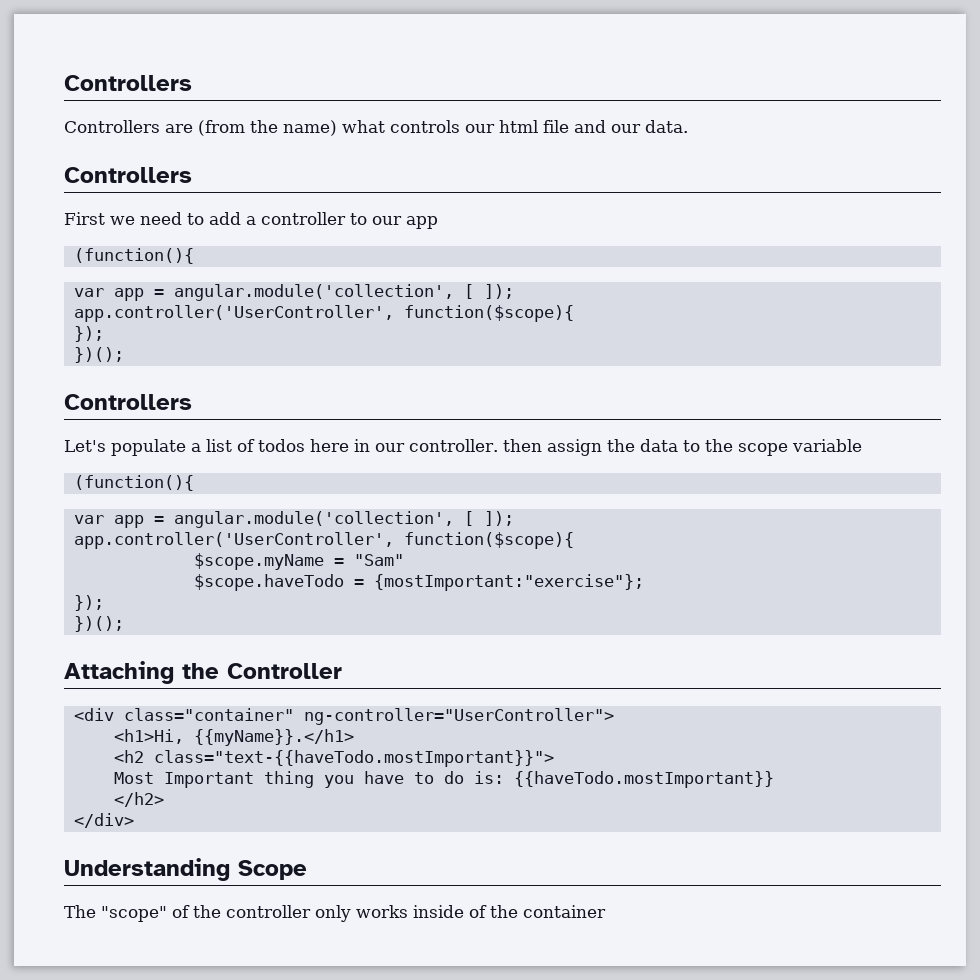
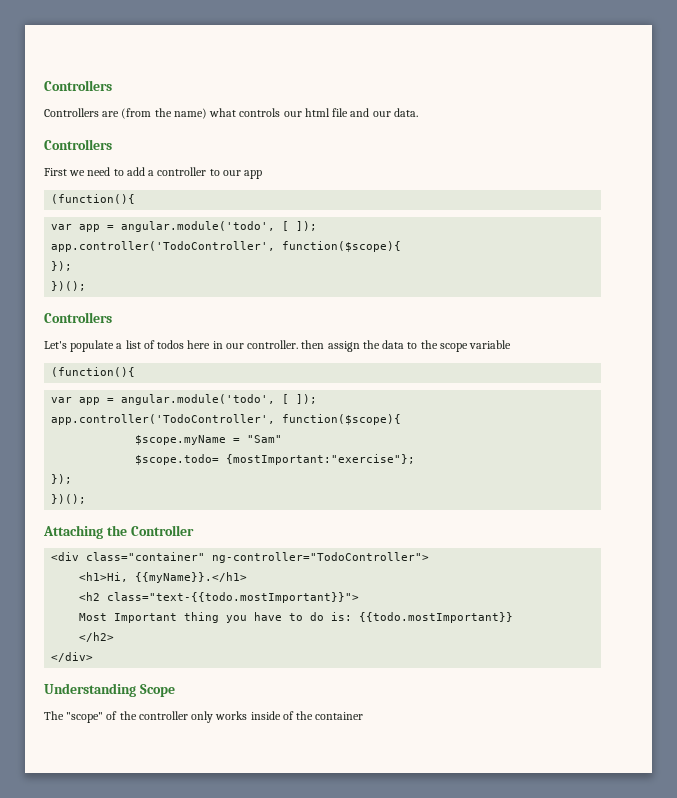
[173,284,514,301] [73,305,394,322] angular.module('collection', [ ]); // app.controller('UserController', -> [121,221,318,232] [51,241,276,252] angular.module('todo', [ ]); // app.controller('TodoController',
[173,511,514,528] [73,532,394,549] angular.module('collection', [ ]); // app.controller('UserController', -> [121,394,318,405] [51,414,276,425] angular.module('todo', [ ]); // app.controller('TodoController',
[193,574,364,591] $scope.haveTodo = -> [135,454,220,465] $scope.todo=
[303,708,614,725] ng-controller="UserController"> -> [212,552,430,563] ng-controller="TodoController">
[153,750,554,767] class="text-{{haveTodo.mostImportant}}"> -> [107,592,360,603] class="text-{{todo.mostImportant}}">
[513,771,774,788] {{haveTodo.mostImportant}} -> [359,612,514,623] {{todo.mostImportant}}

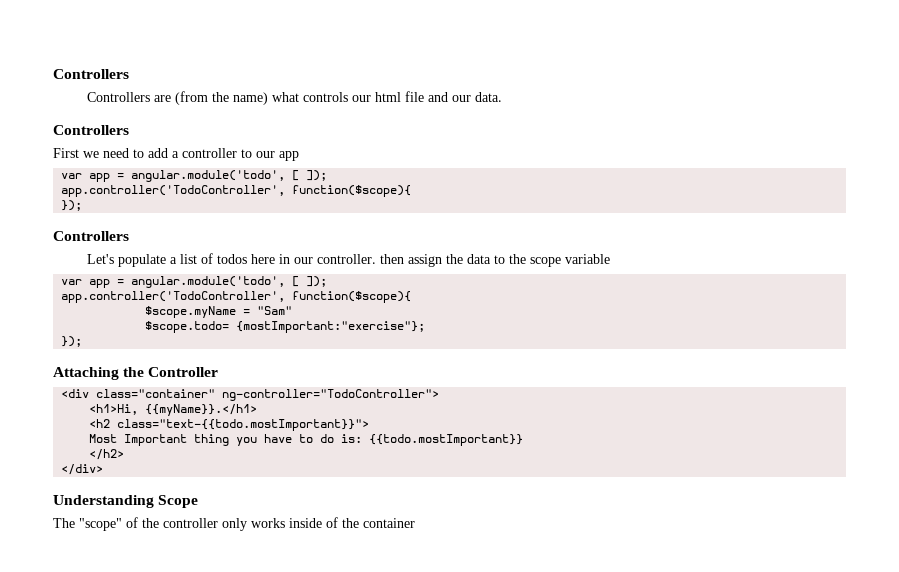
[51,194,136,204] // (function(){ -> (299, 156) none
[51,281,87,291] // })(); -> (83, 205) none
[51,367,136,377] // (function(){ -> (611, 259) none
[51,494,87,504] // })(); -> (83, 341) none

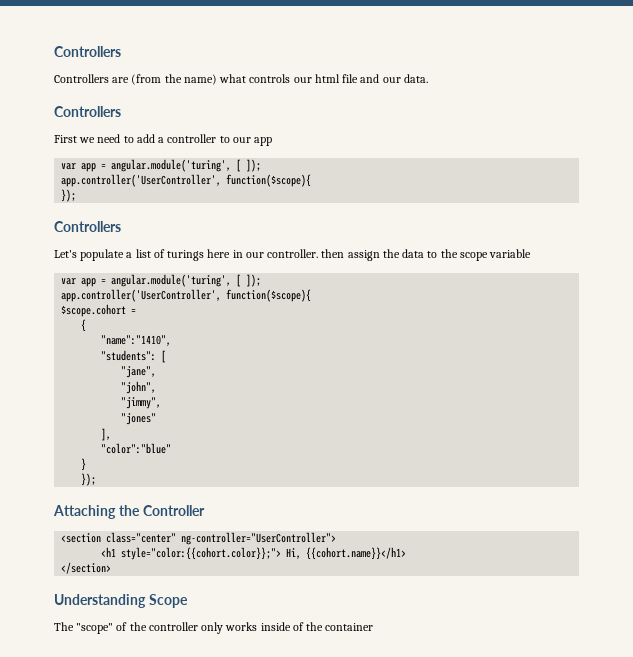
[131,170,328,182] [61,185,286,197] angular.module('todo', [ ]); // app.controller('TodoController', -> [111,159,262,172] [61,174,222,187] angular.module('turing', [ ]); // app.controller('UserController',
[217,254,248,264] todos -> [167,250,205,261] turings
[131,276,328,288] [61,291,412,303] [145,306,293,318] [145,321,426,333] [61,336,83,347] [53,367,219,380] [61,389,440,401] [89,404,258,416] [89,419,370,431] [89,434,524,446] [89,449,125,460] [61,464,104,475] angular.module('todo', [ ]); // app.controller('TodoController', function($scope){ // $scope.myName = "Sam" // $scope.todo= {mostImportant:"exercise"}; // }); // Attaching the Controller // <div class="container" ng-controller="TodoController"> // <h1>Hi, {{myName}}.</h1> // <h2 class="text-{{todo.mostImportant}}"> // Most Important thing you have to do is: {{todo.mostImportant}} // </h2> // </div> -> [111,274,262,287] [61,289,312,302] [61,304,137,317] [81,319,87,332] [101,335,172,346] [101,350,167,363] [121,366,157,378] [121,381,157,394] [121,397,162,409] [121,413,157,425] [101,428,112,441] [101,443,172,454] [81,458,87,471] [81,473,97,486] [53,505,205,519] [61,532,337,545] [101,547,407,560] [61,562,112,574] angular.module('turing', [ ]); // app.controller('UserController', function($scope){ // $scope.cohort = // { // "name":"1410", // "students": [ // "jane", // "john", // "jimmy", // "jones" // ], // "color":"blue" // } // }); // Attaching the Controller // <section class="center" ng-controller="UserController"> // <h1 style="color:{{cohort.color}};"> Hi, {{cohort.name}}</h1> // </section>

